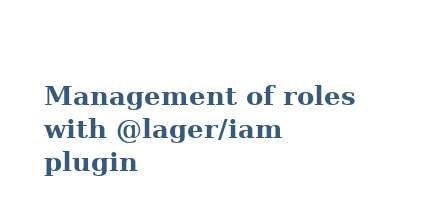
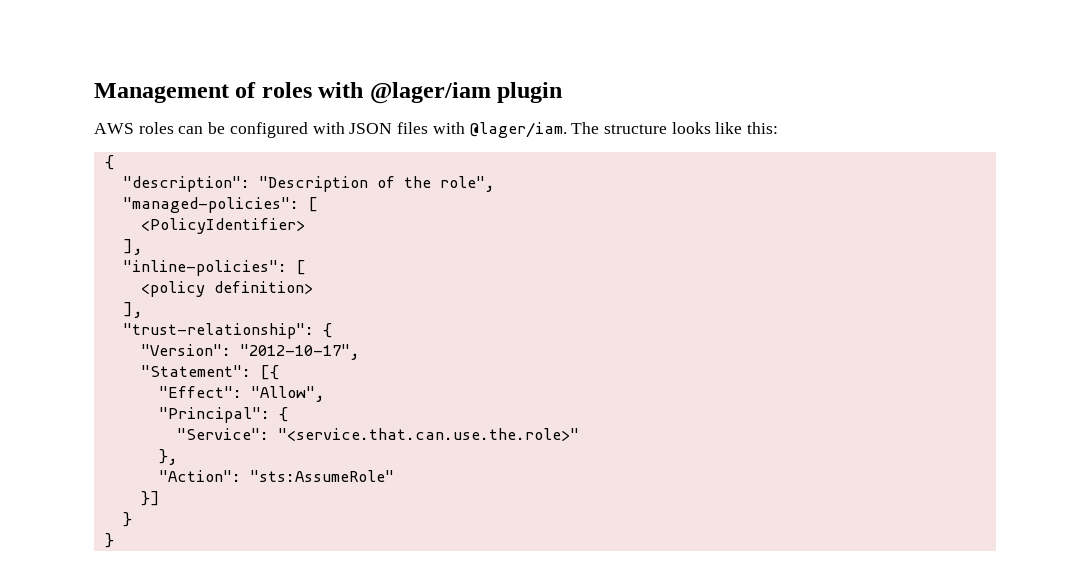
(138, 163) none -> [94,122,779,138] [104,155,114,170] [122,176,495,192] [122,197,318,213] [140,218,305,234] [122,239,143,255] [122,260,306,276] [140,281,313,297] [122,302,143,318] [122,323,332,339] [140,344,360,360] [140,365,279,380] [158,386,325,402] [158,407,288,423] [176,428,579,441] [158,449,178,465] [158,470,394,482] [140,491,160,506] [122,512,132,527] [104,533,114,548] // AWS roles can be configured with JSON files with @lager/iam. The structure looks like this: // { // "description": "Description of the role", // "managed-policies": [ // <PolicyIdentifier> // ], // "inline-policies": [ // <policy definition> // ], // "trust-relationship": { // "Version": "2012-10-17", // "Statement": [{ // "Effect": "Allow", // "Principal": { // "Service": "<service.that.can.use.the.role>" // }, // "Action": "sts:AssumeRole" // }] // } // }

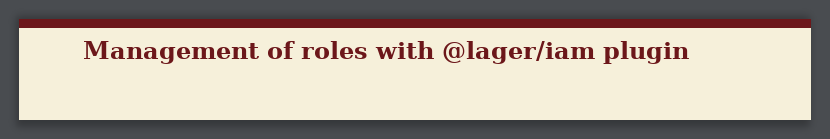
[94,122,779,138] [104,155,114,170] [122,176,495,192] [122,197,318,213] [140,218,305,234] [122,239,143,255] [122,260,306,276] [140,281,313,297] [122,302,143,318] [122,323,332,339] [140,344,360,360] [140,365,279,380] [158,386,325,402] [158,407,288,423] [176,428,579,441] [158,449,178,465] [158,470,394,482] [140,491,160,506] [122,512,132,527] [104,533,114,548] // AWS roles can be configured with JSON files with @lager/iam. The structure looks like this: // { // "description": "Description of the role", // "managed-policies": [ // <PolicyIdentifier> // ], // "inline-policies": [ // <policy definition> // ], // "trust-relationship": { // "Version": "2012-10-17", // "Statement": [{ // "Effect": "Allow", // "Principal": { // "Service": "<service.that.can.use.the.role>" // }, // "Action": "sts:AssumeRole" // }] // } // } -> (689, 52) none

